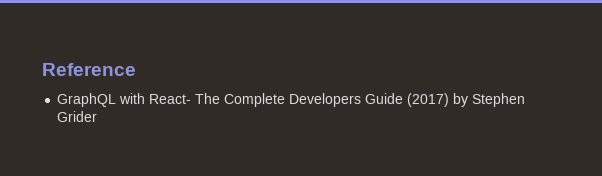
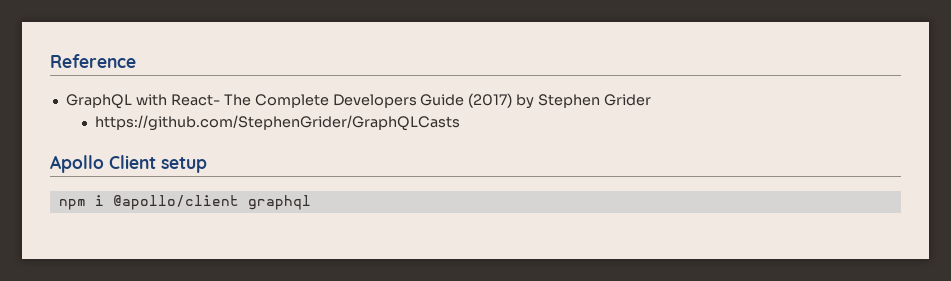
(98, 116) none -> [94,115,460,131] [50,155,207,173] [58,195,311,210] // https://github.com/StephenGrider/GraphQLCasts // Apollo Client setup // npm i @apollo/client graphql

